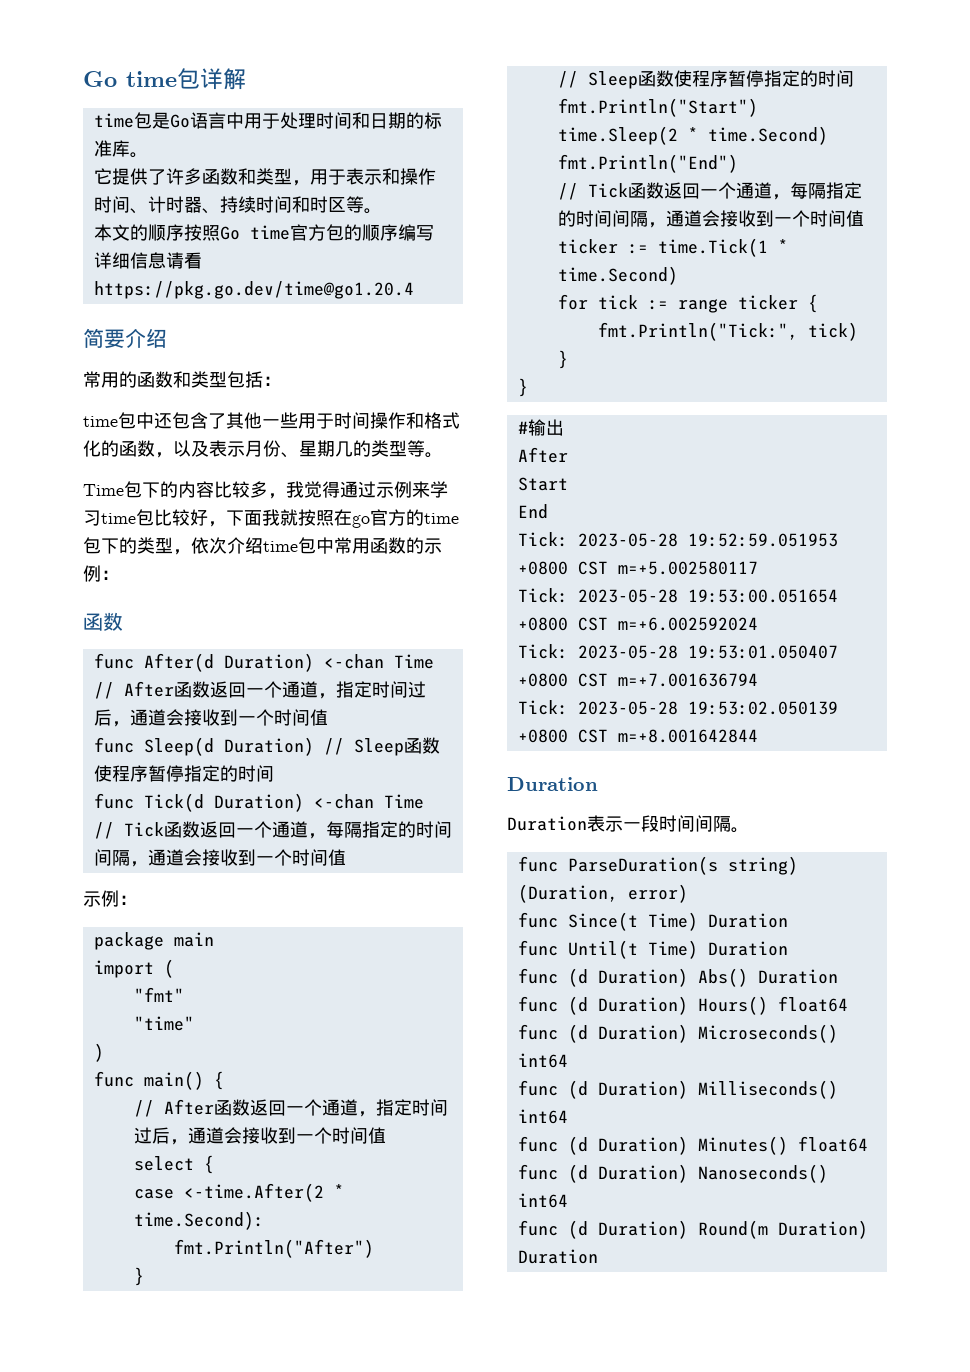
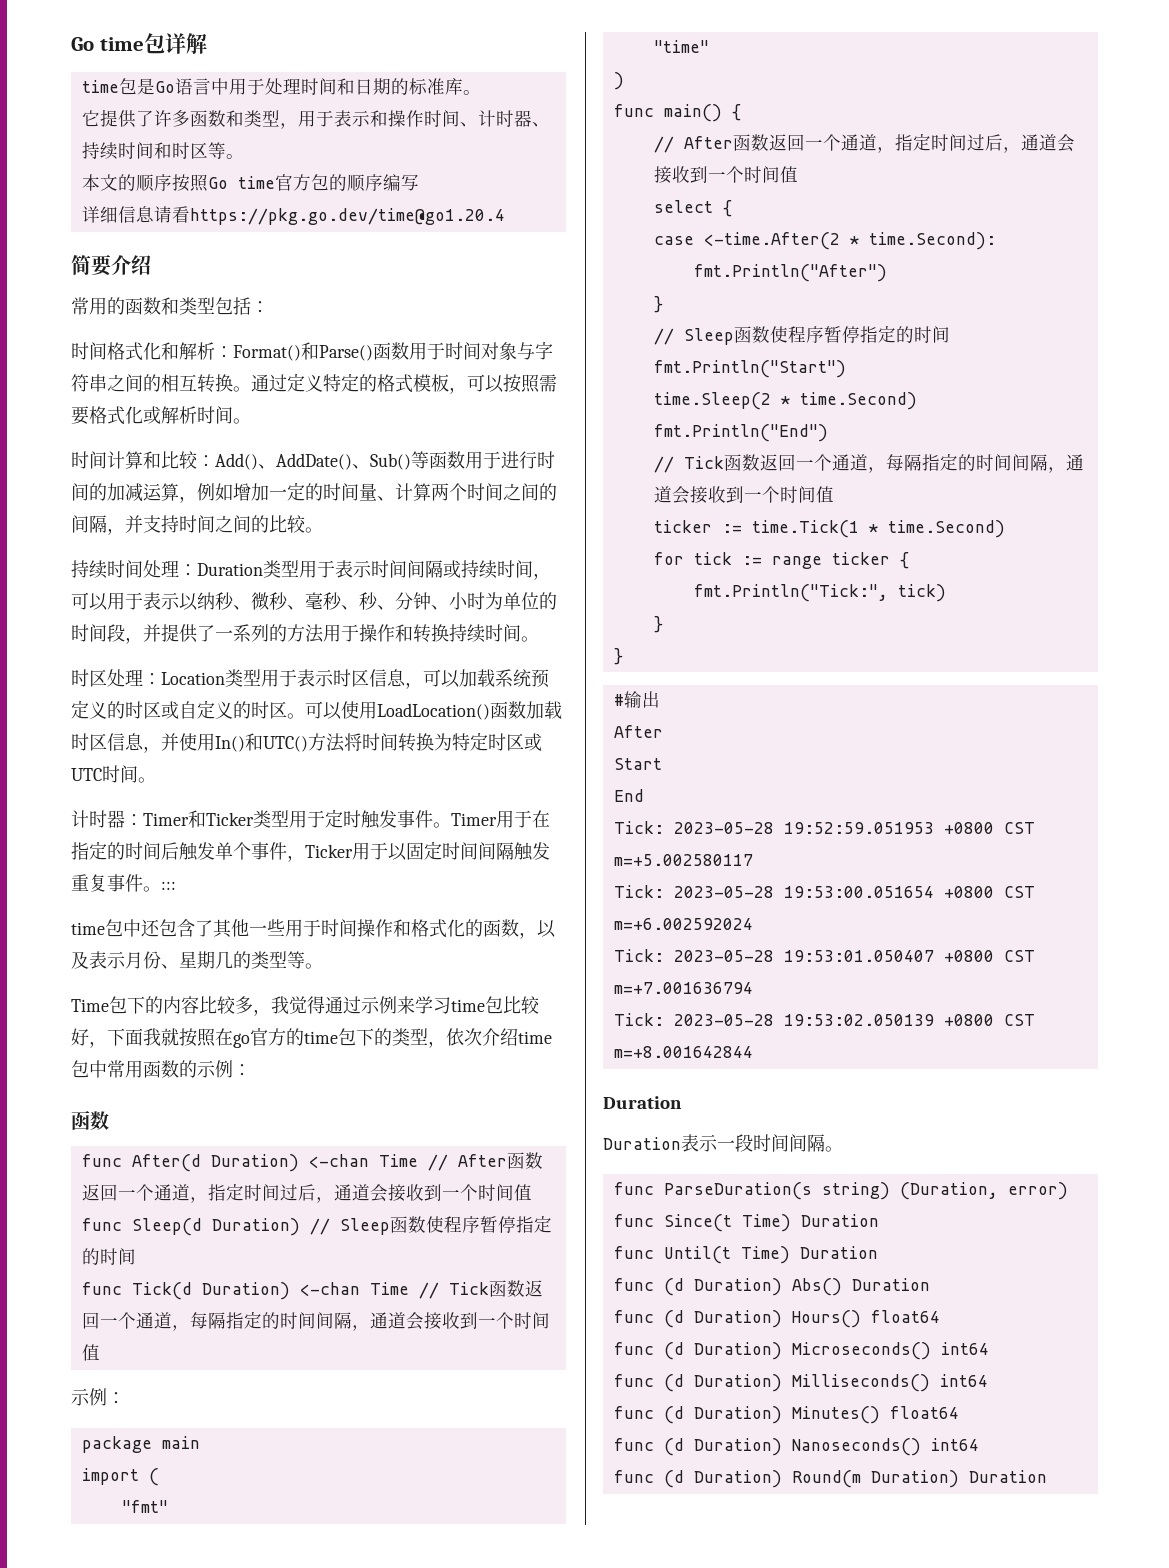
(281, 381) none -> [71,341,553,361] [71,373,557,394] [71,406,251,425] [71,451,555,470] [71,482,557,503] [71,515,323,535] [71,560,551,580] [71,592,557,611] [71,624,539,644] [71,669,549,689] [71,700,562,720] [71,732,542,753] [71,765,156,783] [71,809,550,829] [71,841,550,862] [71,874,176,892] // 时间格式化和解析：Format()和Parse()函数用于时间对象与字符串之间的相互转换。通过定义特定的格式模板，可以按照需要格式化或解析时间。 // 时间计算和比较：Add()、AddDate()、Sub()等函数用于进行时间的加减运算，例如增加一定的时间量、计算两个时间之间的间隔，并支持时间之间的比较。 // 持续时间处理：Duration类型用于表示时间间隔或持续时间，可以用于表示以纳秒、微秒、毫秒、秒、分钟、小时为单位的时间段，并提供了一系列的方法用于操作和转换持续时间。 // 时区处理：Location类型用于表示时区信息，可以加载系统预定义的时区或自定义的时区。可以使用LoadLocation()函数加载时区信息，并使用In()和UTC()方法将时间转换为特定时区或UTC时间。 // 计时器：Timer和Ticker类型用于定时触发事件。Timer用于在指定的时间后触发单个事件，Ticker用于以固定时间间隔触发重复事件。:::

